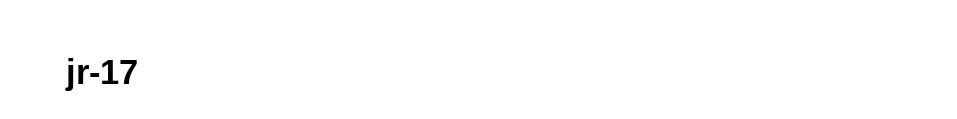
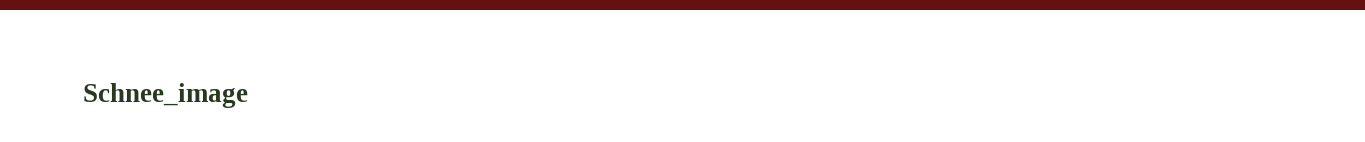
[65,58,138,91] jr-17 -> [83,83,248,108] Schnee_image

